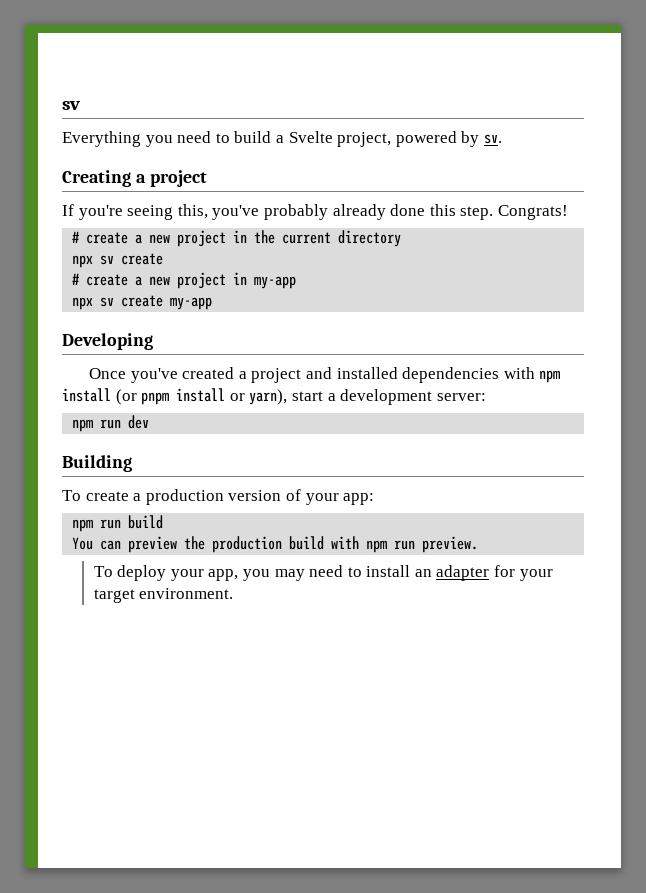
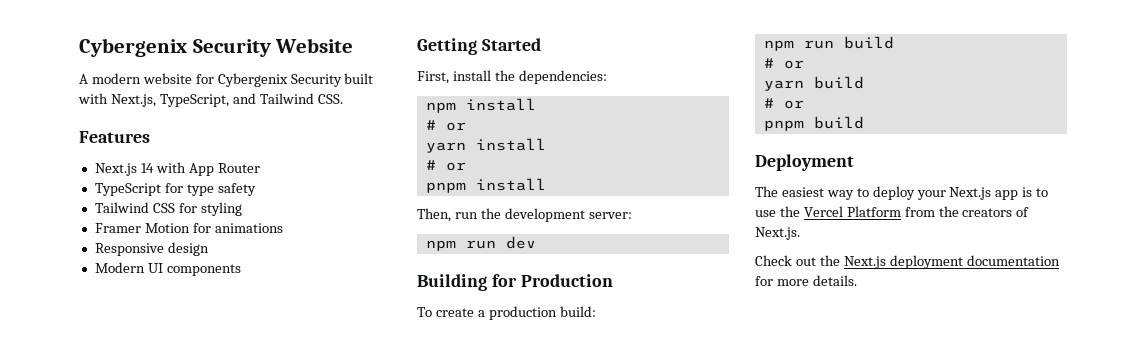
[62,101,80,110] [62,131,502,147] [62,170,207,187] [62,204,568,220] [72,230,402,247] [72,253,164,268] [72,272,297,289] [72,295,213,310] [62,333,153,350] [89,367,561,383] [62,388,336,405] sv // Everything you need to build a Svelte project, powered by sv. // Creating a project // If you're seeing this, you've probably already done this step. Congrats! // # create a new project in the current directory // npx sv create // # create a new project in my-app // npx sv create my-app // Developing // Once you've created a project and installed dependencies with npm install (or pnpm install or yarn), start a -> [79,38,354,57] [79,73,374,87] [78,93,343,107] [79,131,150,143] [94,162,260,176] [94,183,256,196] [94,202,242,216] [94,223,283,233] [94,242,209,256] [94,262,241,276] [417,38,541,55] [417,70,607,84] [425,98,536,113] [425,120,466,131] [425,138,546,153] [425,160,466,171] [425,178,546,193] [417,208,501,222] Cybergenix Security Website // A modern website for Cybergenix Security built with Next.js, TypeScript, and Tailwind CSS. // Features // Next.js 14 with App Router // TypeScript for type safety // Tailwind CSS for styling // Framer Motion for animations // Responsive design // Modern UI components // Getting Started // First, install the dependencies: // npm install // # or // yarn install // # or // pnpm install // Then, run the
(132, 463) none -> [491,274,613,287] for Production
[228,489,375,505] version of your app: -> [559,306,596,317] build:
[72,536,479,553] [93,565,553,581] [93,588,234,603] You can preview the production build with npm run preview. // To deploy your app, you may need to install an adapter for your target environment. -> [763,58,804,69] [763,76,864,91] [763,98,804,109] [763,116,864,131] [755,154,854,171] [755,186,1049,200] [755,206,1030,217] [755,227,800,240] [755,255,1060,269] [755,275,857,286] # or // yarn build // # or // pnpm build // Deployment // The easiest way to deploy your Next.js app is to use the Vercel Platform from the creators of Next.js. // Check out the Next.js deployment documentation for more details.

